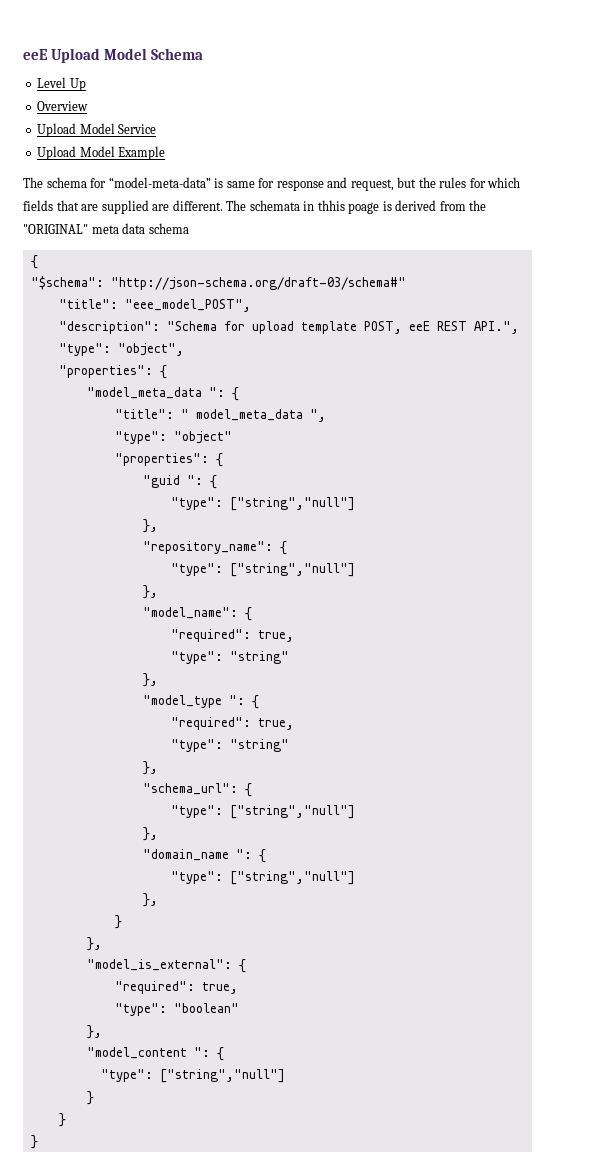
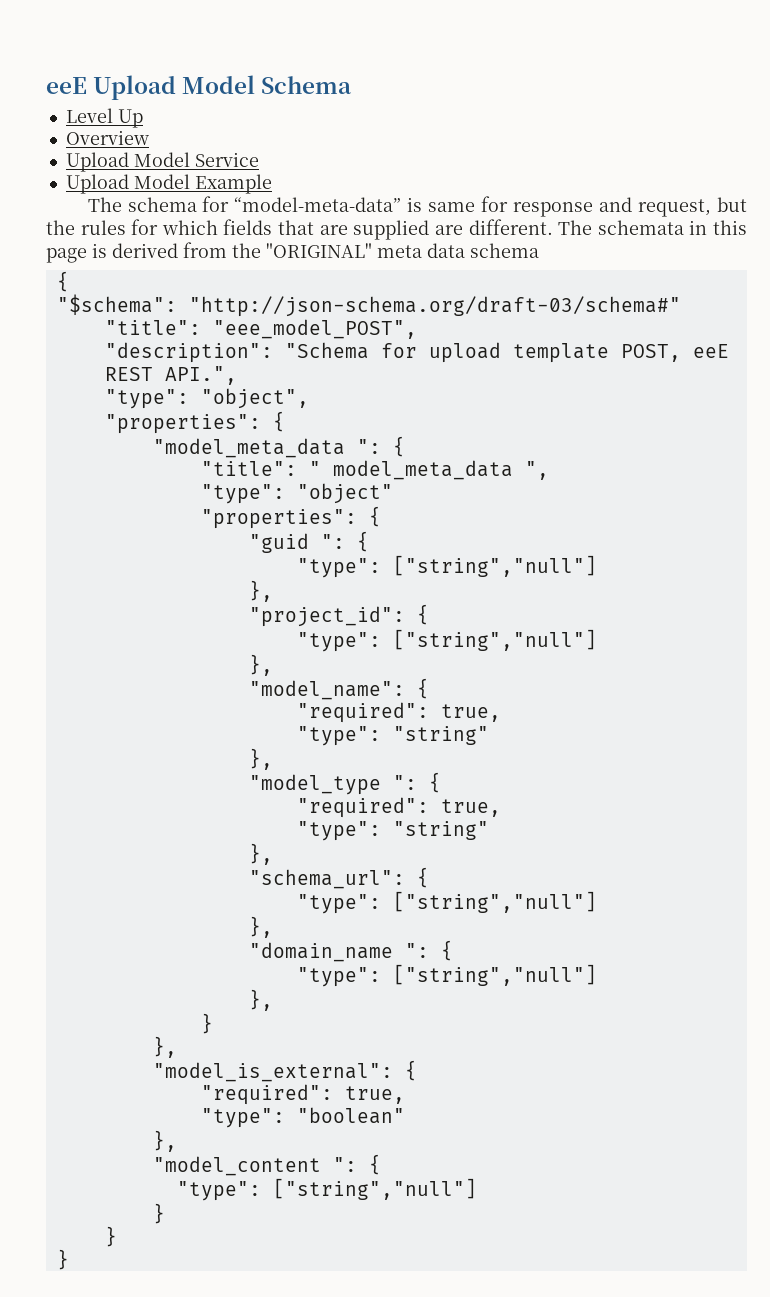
[317,200,380,214] thhis poage -> [713,220,748,235] [46,248,87,263] this page
[142,541,273,554] "repository_name": -> [248,606,405,627] "project_id":

